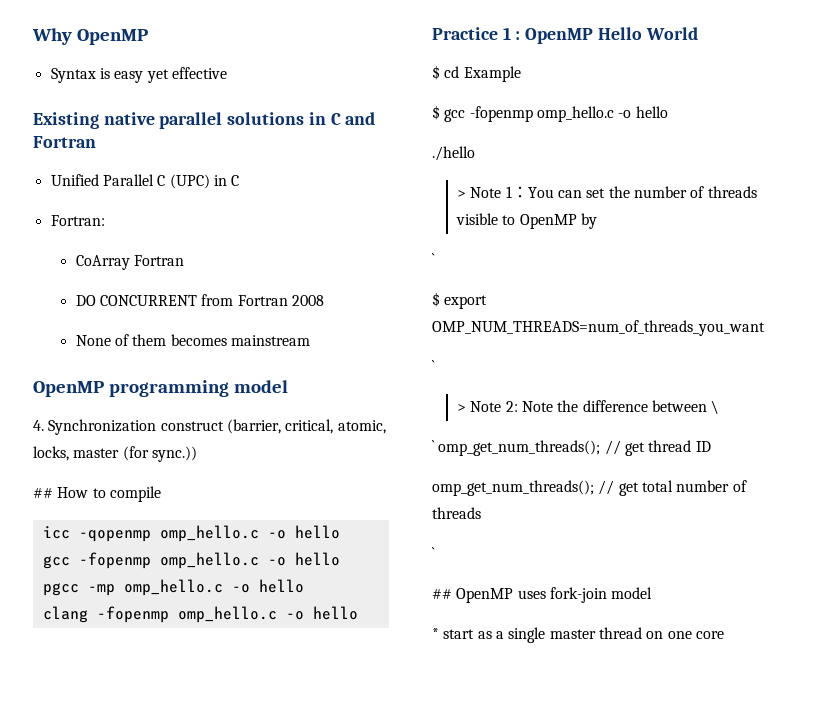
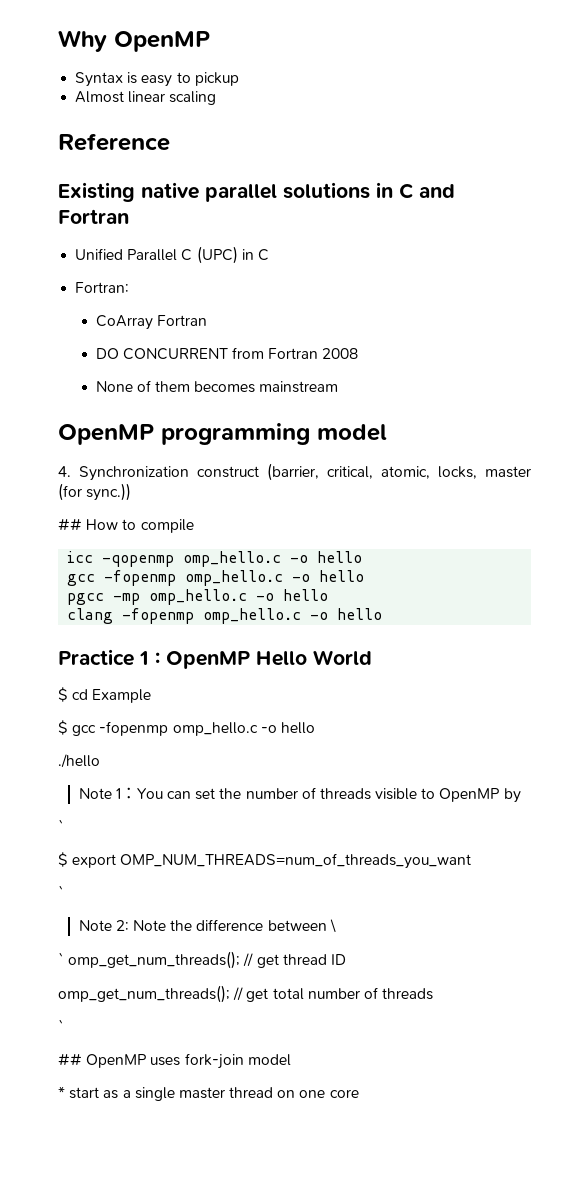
[146,67,227,83] yet effective -> [176,72,239,86] [75,91,217,105] [58,133,170,151] to pickup // Almost linear scaling // Reference
[456,190,466,198] > -> (100, 761) none
[456,404,466,412] > -> (64, 891) none

